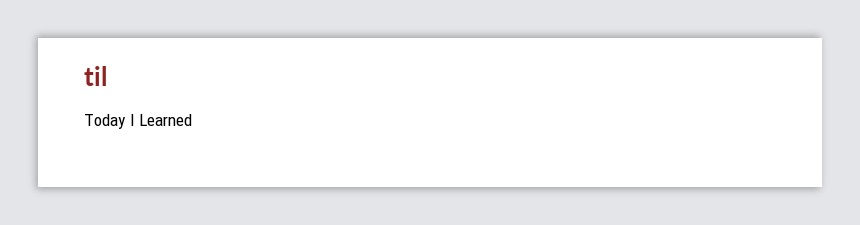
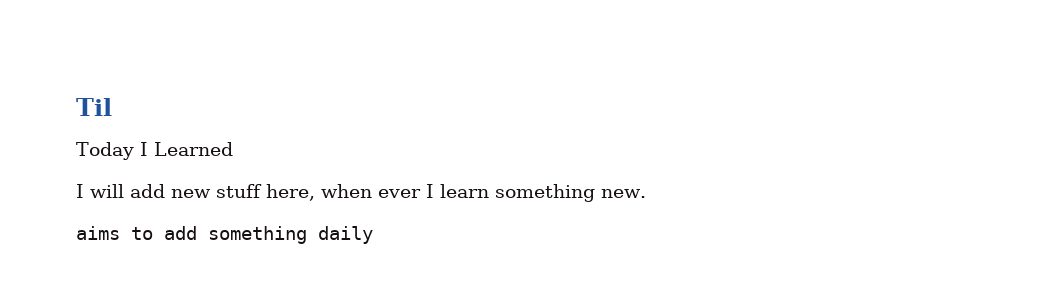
[84,66,107,86] til -> [76,98,112,116] Til
(193, 120) none -> [76,184,646,202] [76,226,373,244] // I will add new stuff here, when ever I learn something new. // aims to add something daily

